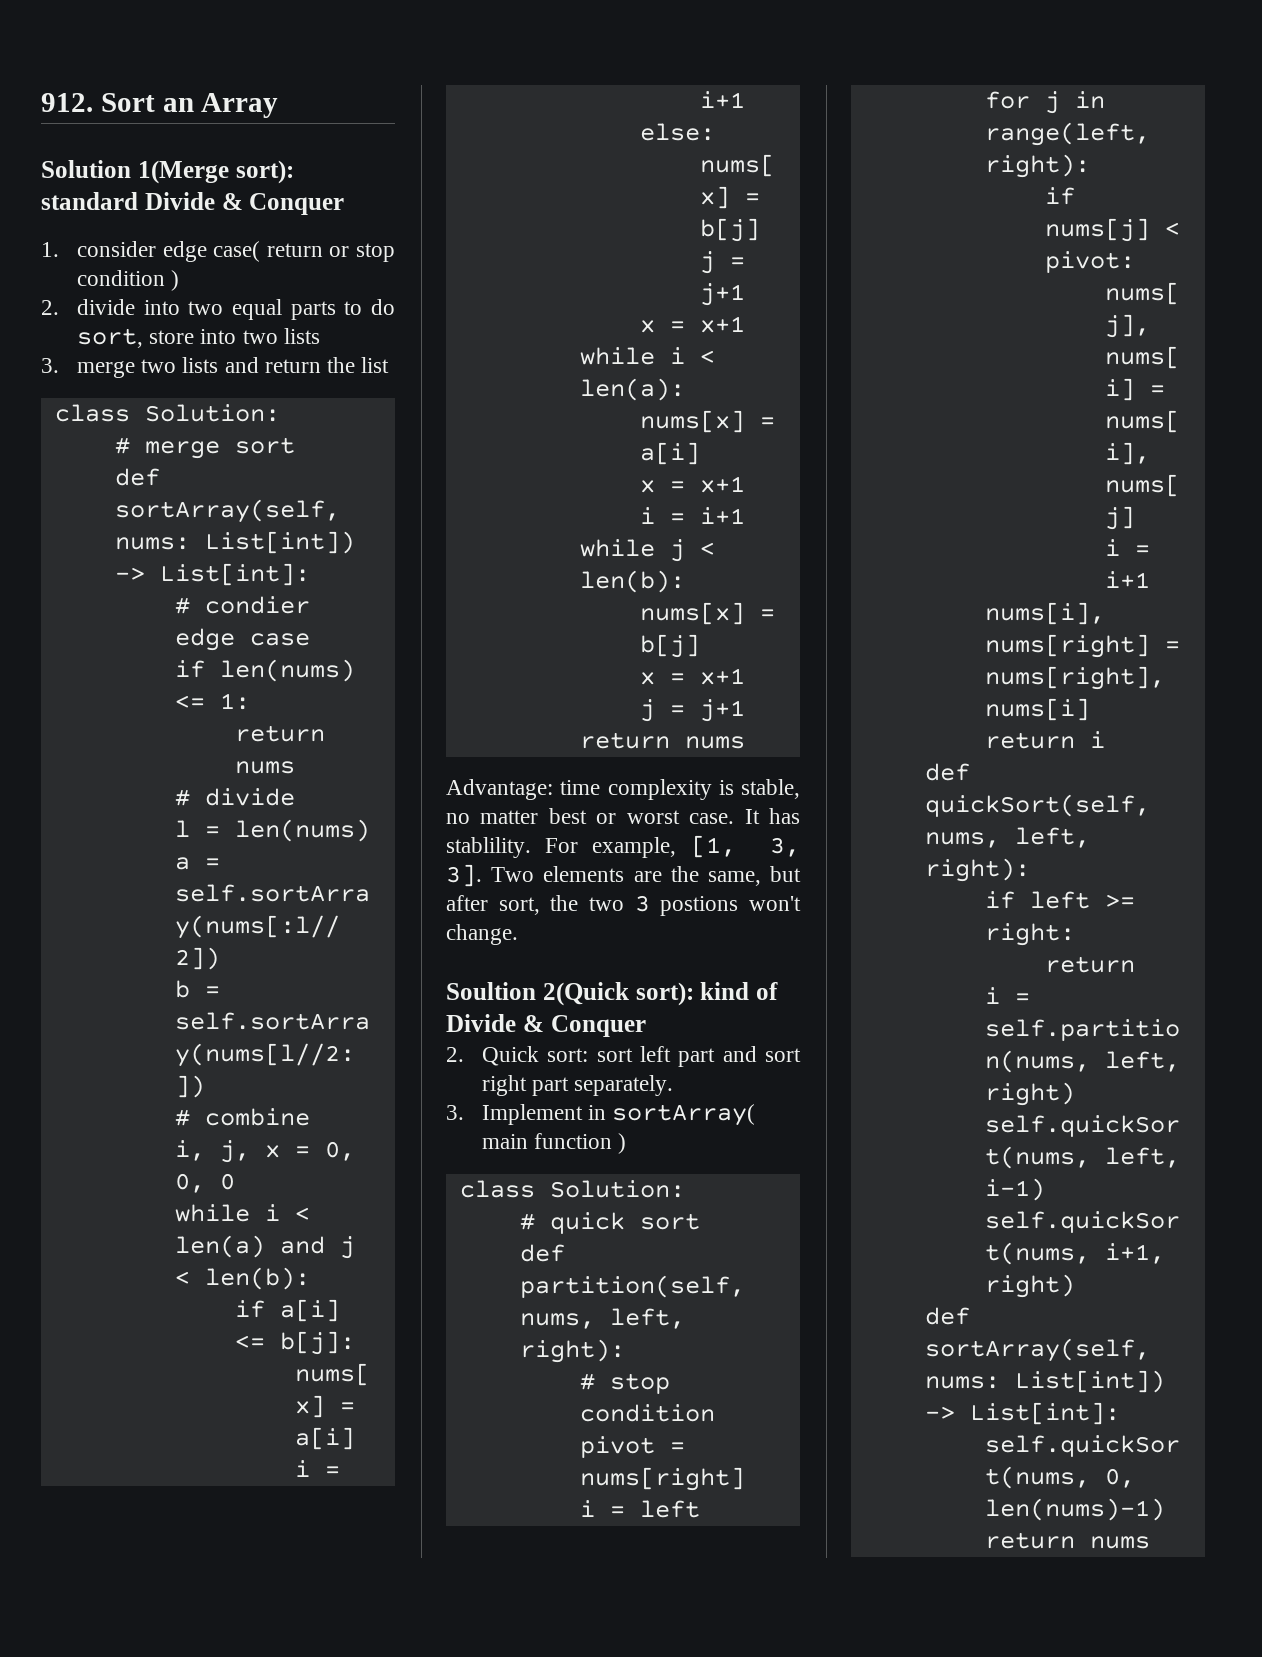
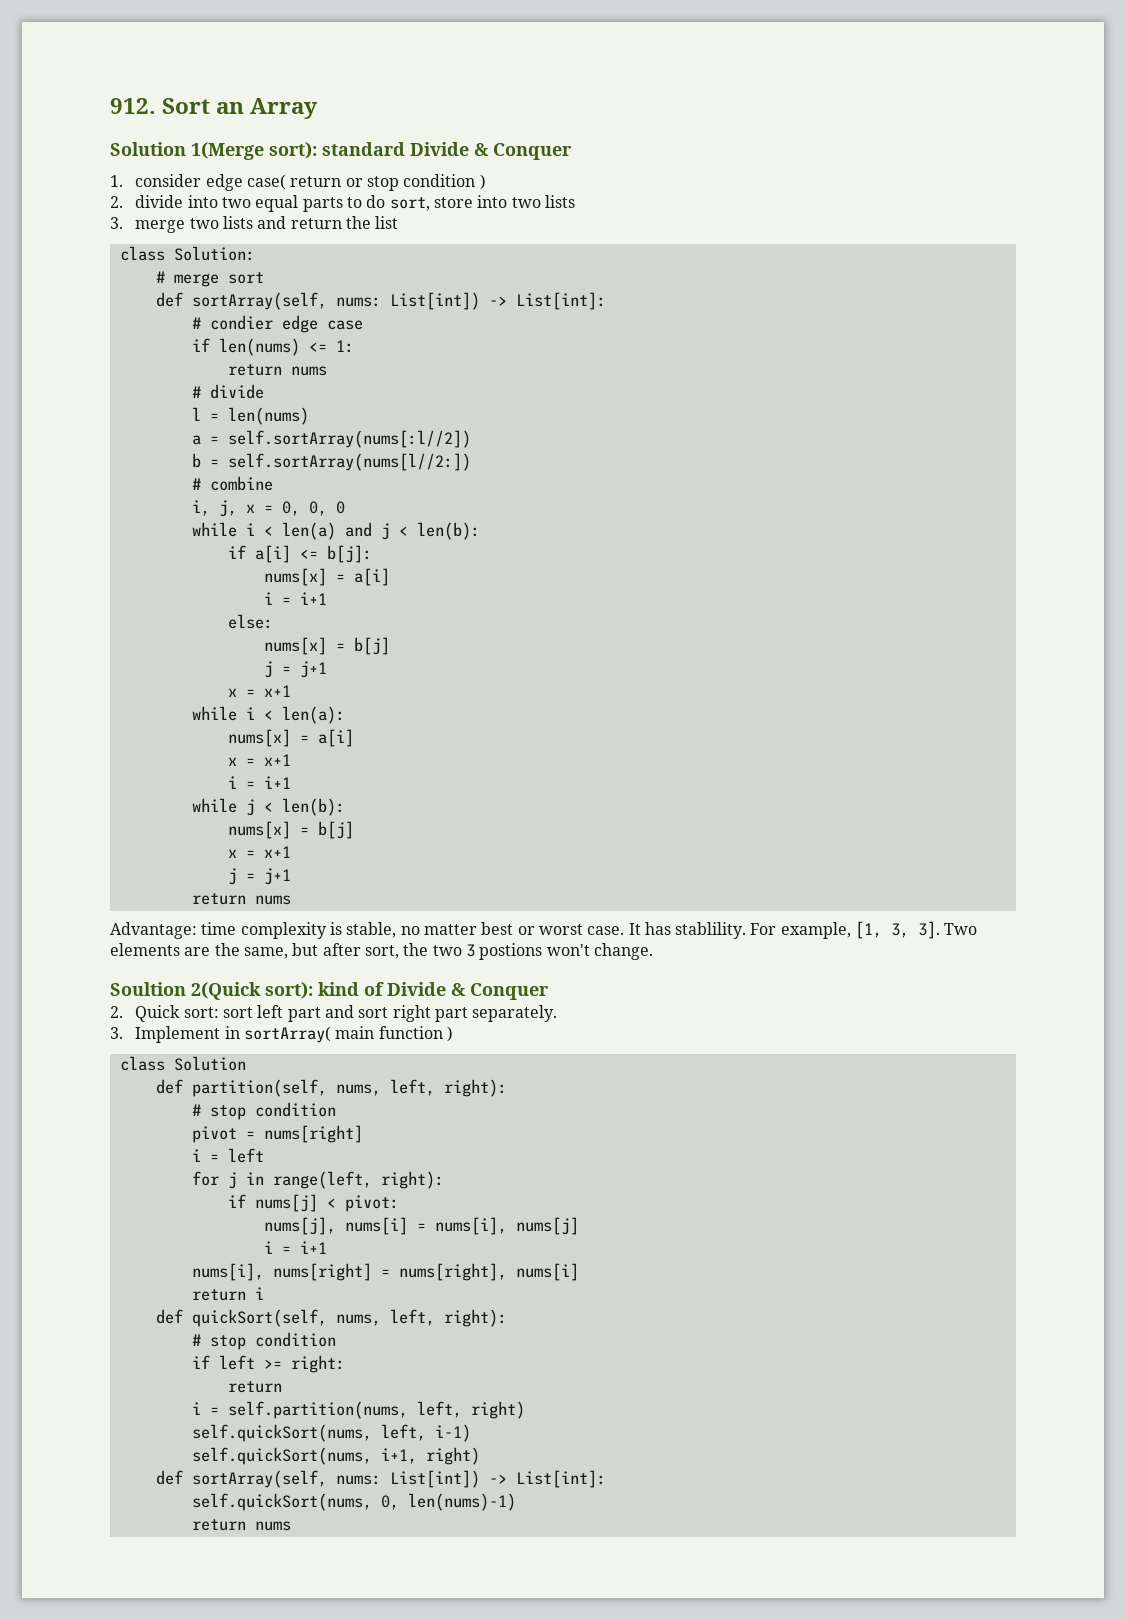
[549,1180,685,1198] [519,1212,700,1234] Solution: // # quick sort -> [173,1056,246,1071] Solution
(1030, 870) none -> [191,1332,336,1350] // # stop condition

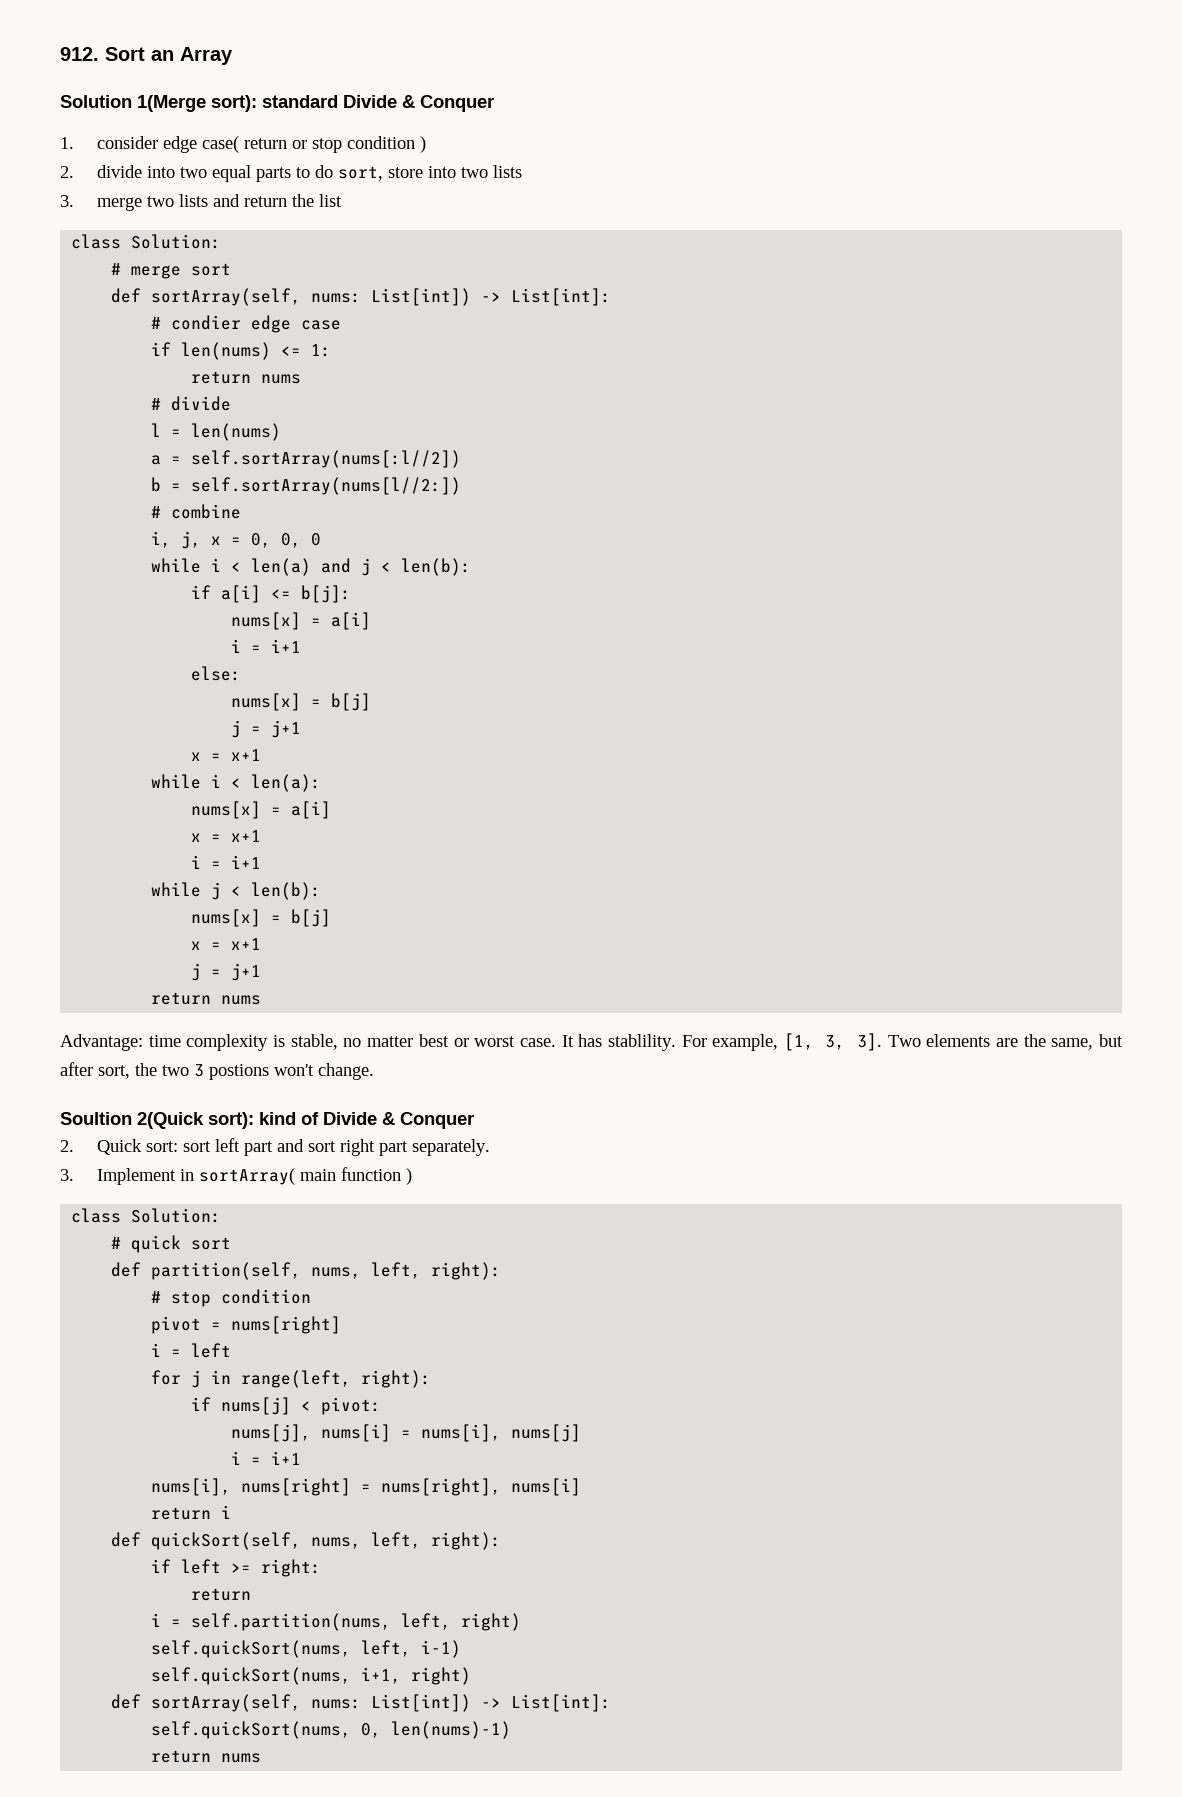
[173,1056,246,1071] Solution -> [131,1208,222,1223] [111,1235,232,1253] Solution: // # quick sort
[191,1332,336,1350] // # stop condition -> (502, 1541) none

